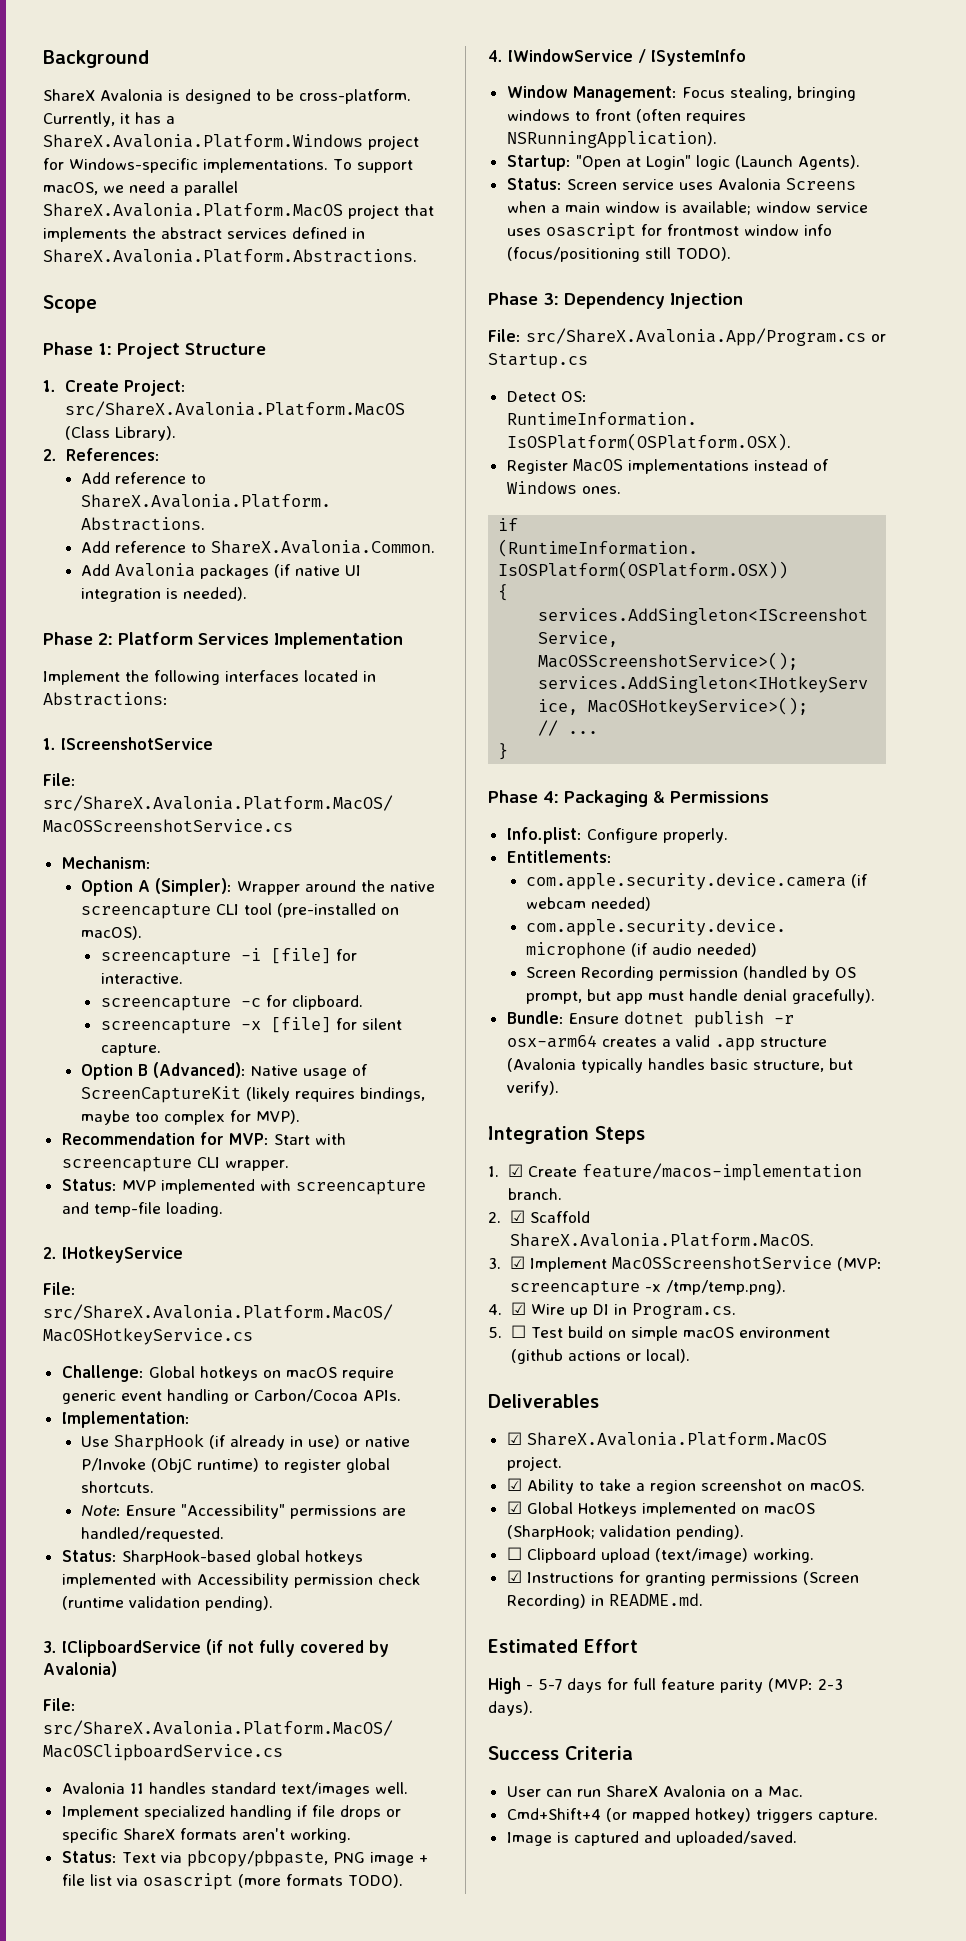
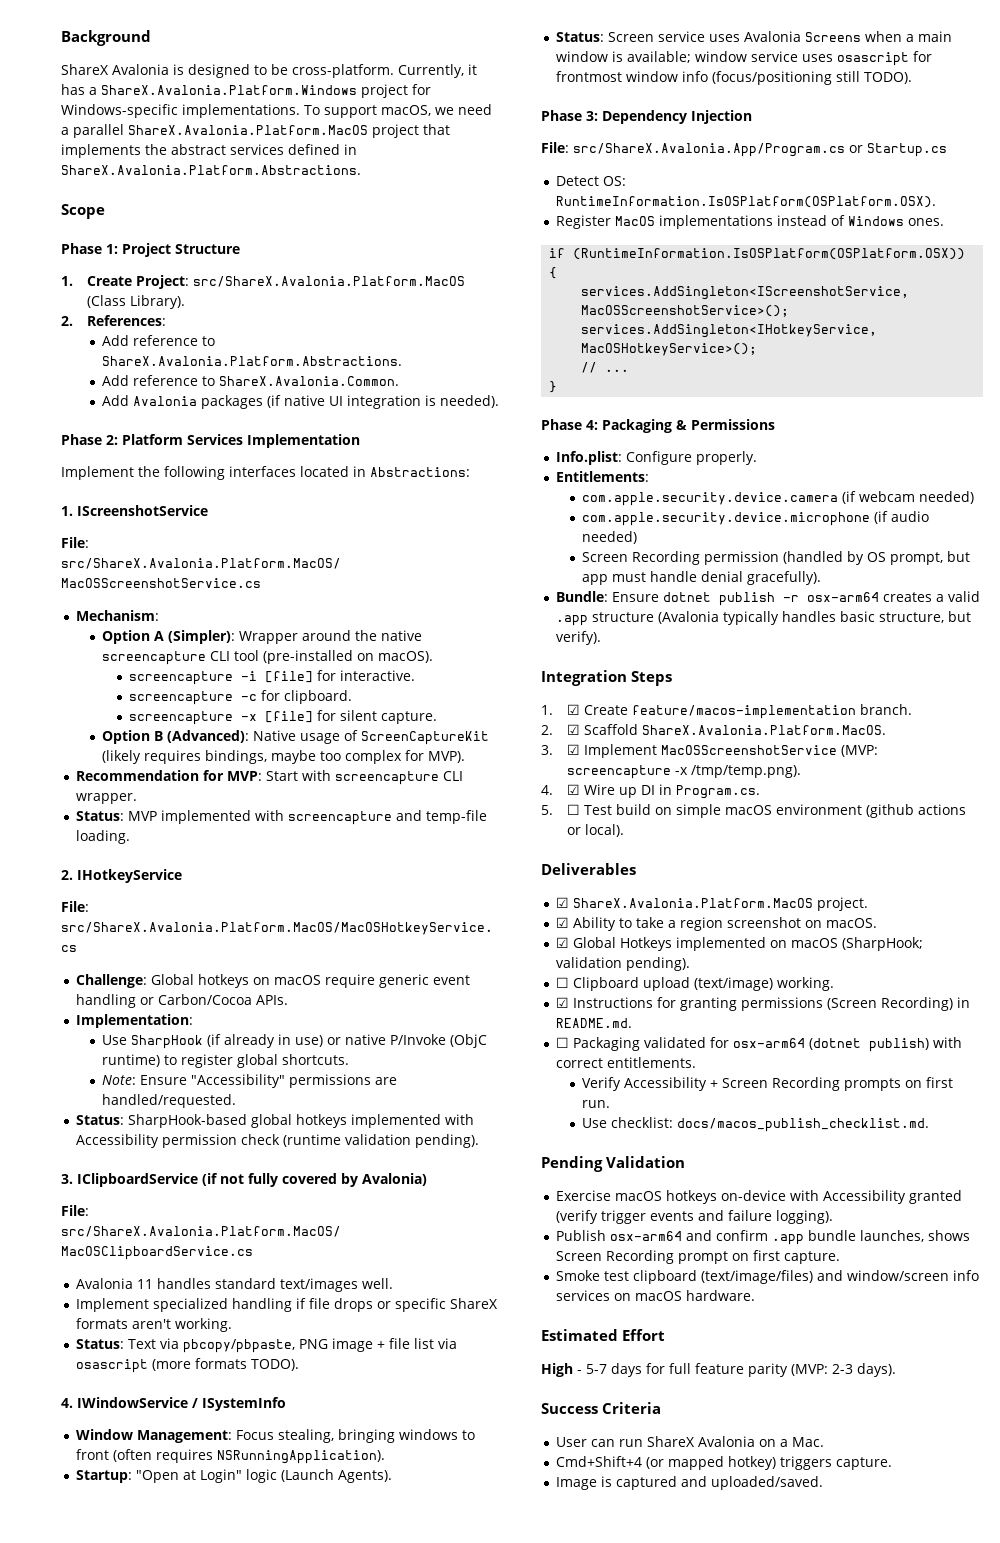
(703, 1599) none -> [555,1037,962,1052] [555,1057,696,1068] [582,1077,954,1091] [582,1100,611,1108] [582,1117,930,1132] [541,1156,686,1172] [555,1190,962,1204] [555,1210,833,1224] [555,1230,970,1245] [555,1250,840,1264] [555,1270,979,1284] [555,1290,755,1301] // ☐ Packaging validated for osx-arm64 (dotnet publish) with correct entitlements. // Verify Accessibility + Screen Recording prompts on first run. // Use checklist: docs/macos_publish_checklist.md. // Pending Validation // Exercise macOS hotkeys on-device with Accessibility granted (verify trigger events and failure logging). // Publish osx-arm64 and confirm .app bundle launches, shows Screen Recording prompt on first capture. // Smoke test clipboard (text/image/files) and window/screen info services on macOS hardware.

